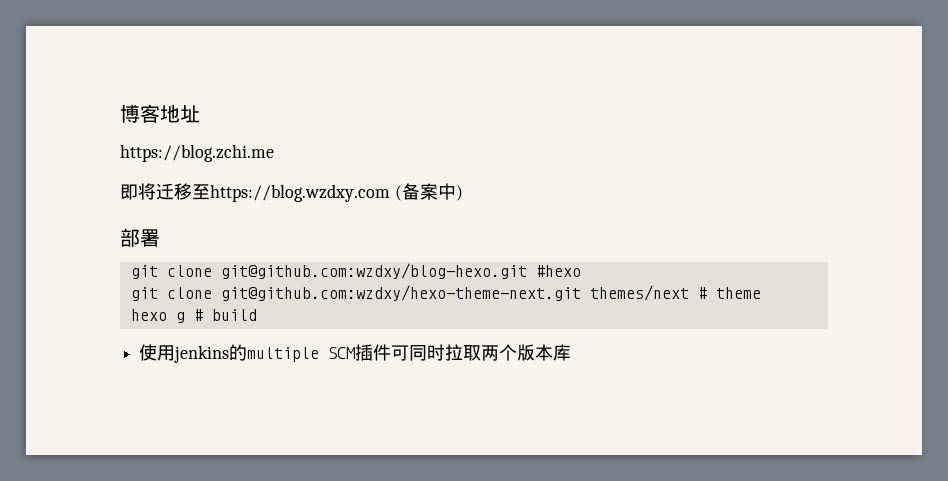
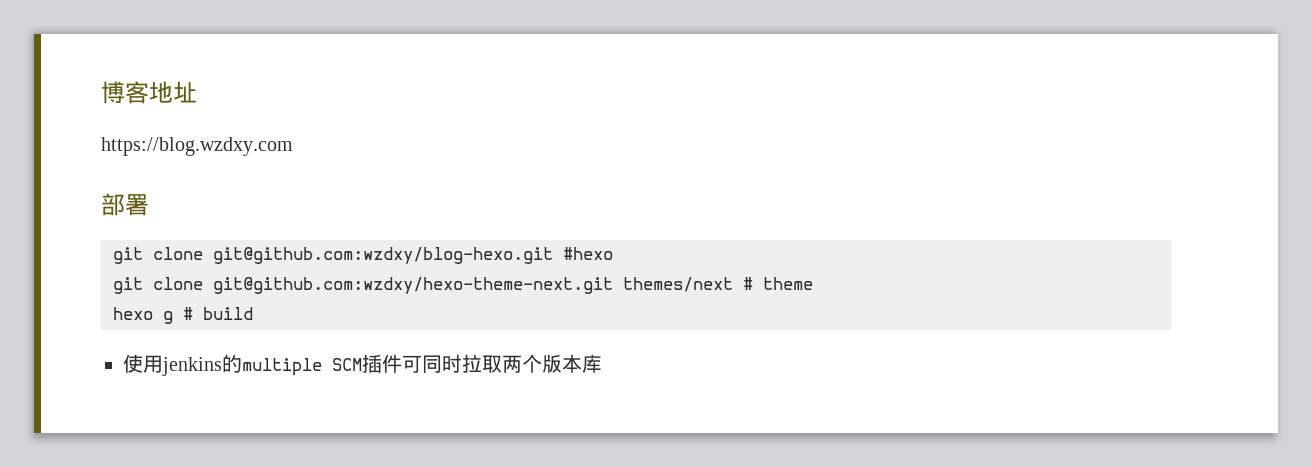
[120,144,274,162] [120,183,463,202] https://blog.zchi.me // 即将迁移至https://blog.wzdxy.com (备案中) -> [101,137,293,156] https://blog.wzdxy.com

